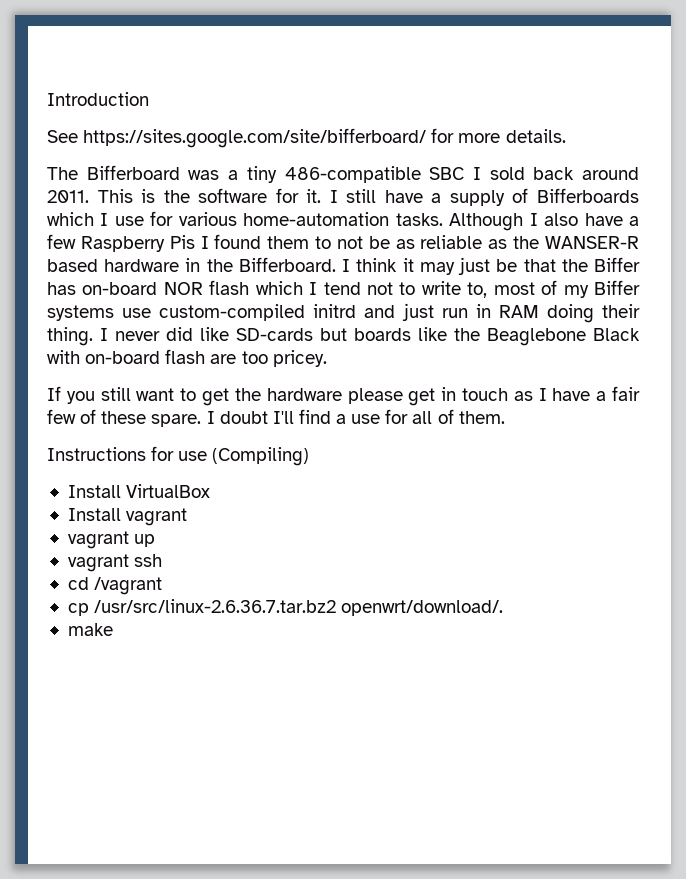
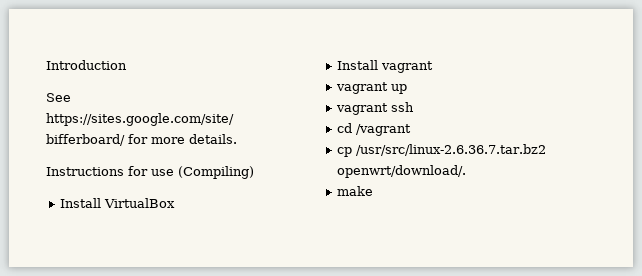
[47,165,639,183] [47,188,639,206] [47,211,639,231] [47,234,640,252] [47,257,640,275] [47,280,641,298] [47,303,641,323] [47,327,640,346] [47,349,327,367] [47,386,640,406] [47,409,505,427] // The Bifferboard was a tiny 486-compatible SBC I sold back around 2011. This is the software for it. I still have a supply of Bifferboards which I use for various home-automation tasks. Although I also have a few Raspberry Pis I found them to not be as reliable as the WANSER-R based hardware in the Bifferboard. I think it may just be that the Biffer has on-board NOR flash which I tend not to write to, most of my Biffer systems use custom-compiled initrd and just run in RAM doing their thing. I never did like SD-cards but boards like the Beaglebone Black with on-board flash are too pricey. // If you still want to get the hardware please get in touch as I have a fair few of these spare. I doubt I'll find a use for all of them. -> (237, 139) none

